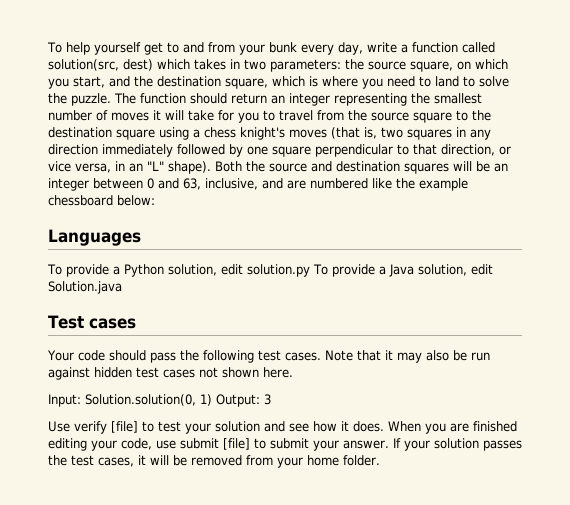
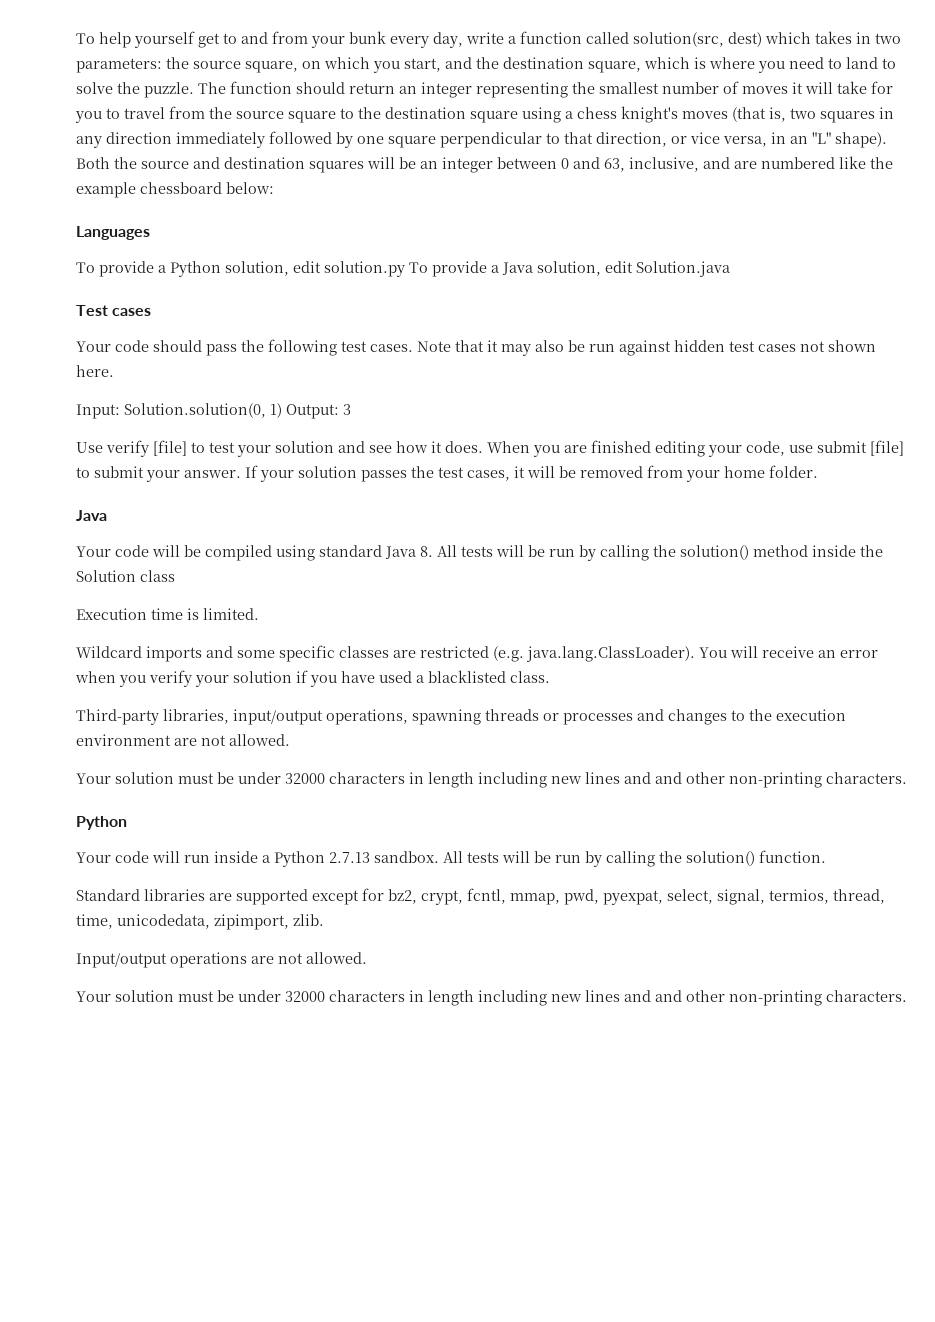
(380, 460) none -> [76,510,107,521] [76,545,883,561] [76,570,175,582] [76,608,259,620] [76,645,878,662] [75,670,550,687] [76,709,846,725] [76,734,290,746] [76,772,907,788] [76,816,127,830] [76,850,826,867] [76,888,885,905] [76,914,324,930] [76,952,367,968] [76,990,907,1006] // Java // Your code will be compiled using standard Java 8. All tests will be run by calling the solution() method inside the Solution class // Execution time is limited. // Wildcard imports and some specific classes are restricted (e.g. java.lang.ClassLoader). You will receive an error when you verify your solution if you have used a blacklisted class. // Third-party libraries, input/output operations, spawning threads or processes and changes to the execution environment are not allowed. // Your solution must be under 32000 characters in length including new lines and and other non-printing characters. // Python // Your code will run inside a Python 2.7.13 sandbox. All tests will be run by calling the solution() function. // Standard libraries are supported except for bz2, crypt, fcntl, mmap, pwd, pyexpat, select, signal, termios, thread, time, unicodedata, zipimport, zlib. // Input/output operations are not allowed. // Your solution must be under 32000 characters in length including new lines and and other non-printing characters.

